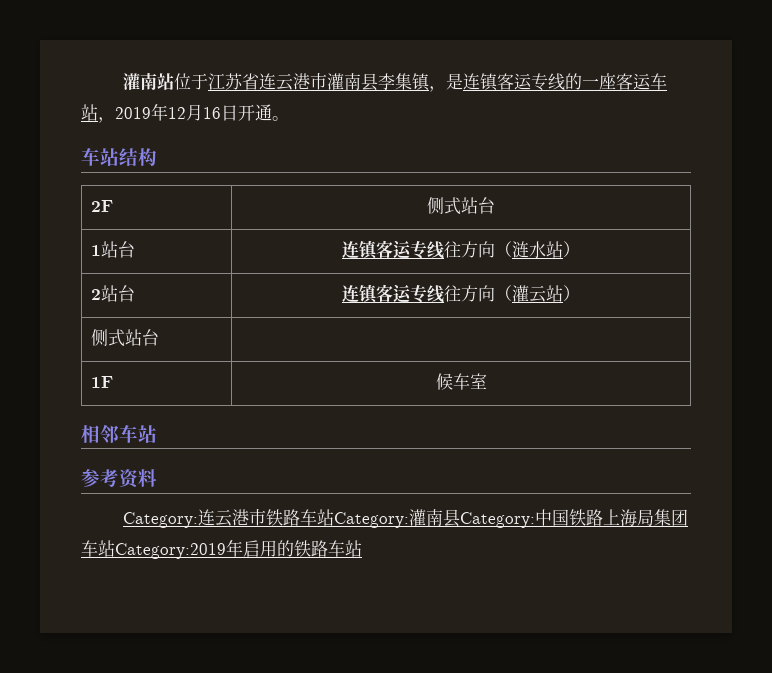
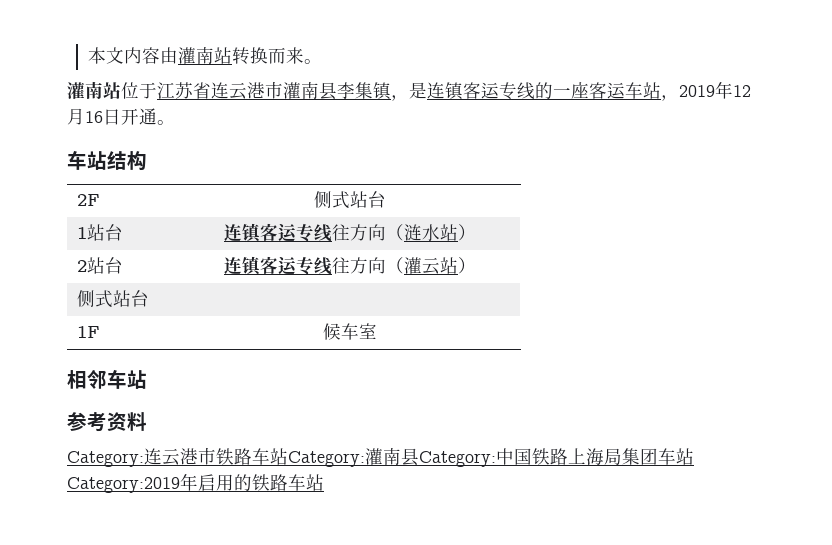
(123, 81) none -> [87,47,322,65] 本文内容由灌南站转换而来。 //

